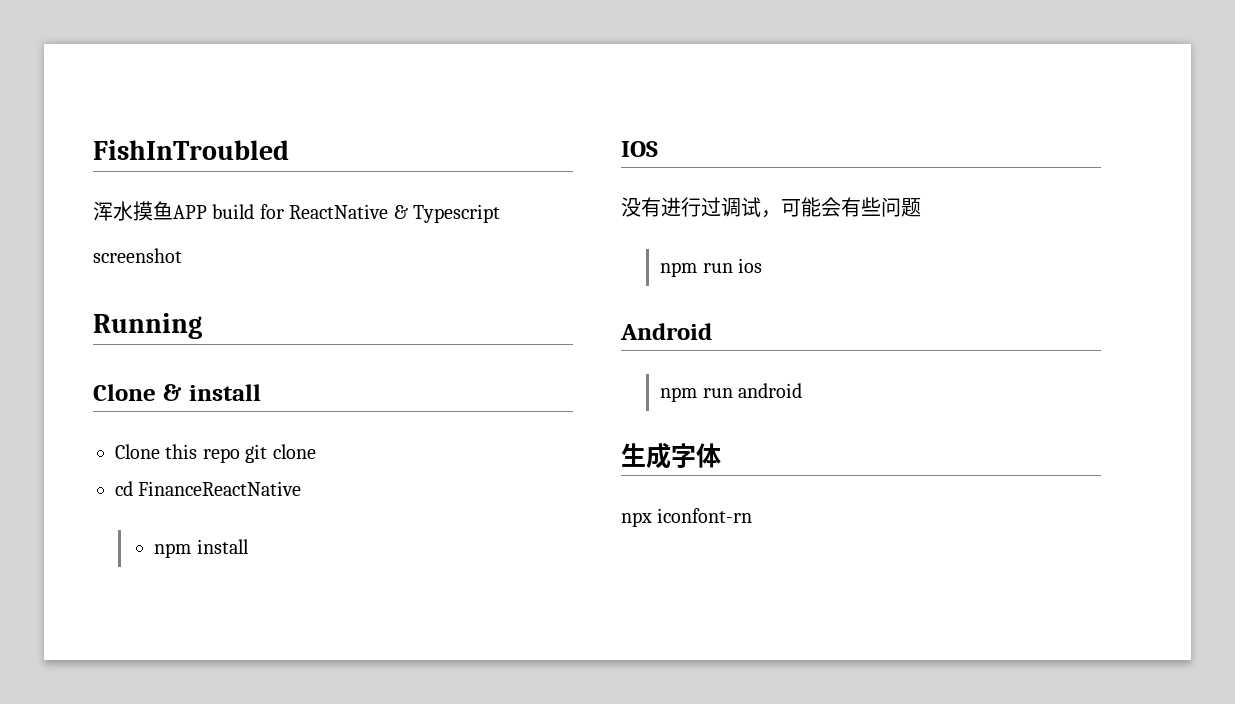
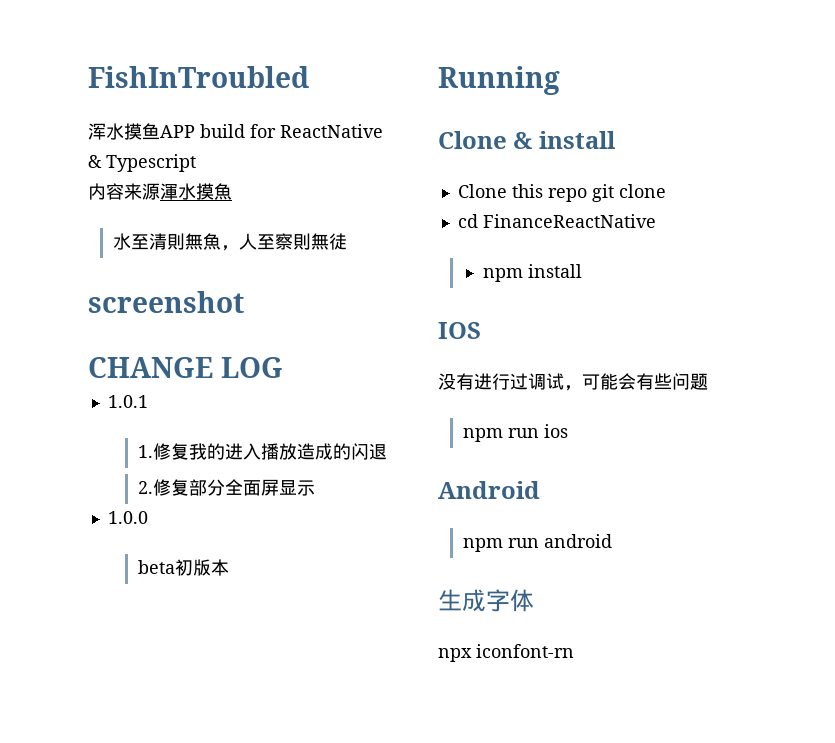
[93,248,182,263] screenshot -> [88,183,232,200] [112,233,347,251] [88,291,244,313] [88,357,283,378] [107,395,148,408] [137,443,387,460] [137,479,315,496] [107,511,148,524] [137,559,229,576] 内容来源渾水摸魚 // 水至清則無魚，人至察則無徒 // screenshot // CHANGE LOG // 1.0.1 // 1.修复我的进入播放造成的闪退 // 2.修复部分全面屏显示 // 1.0.0 // beta初版本

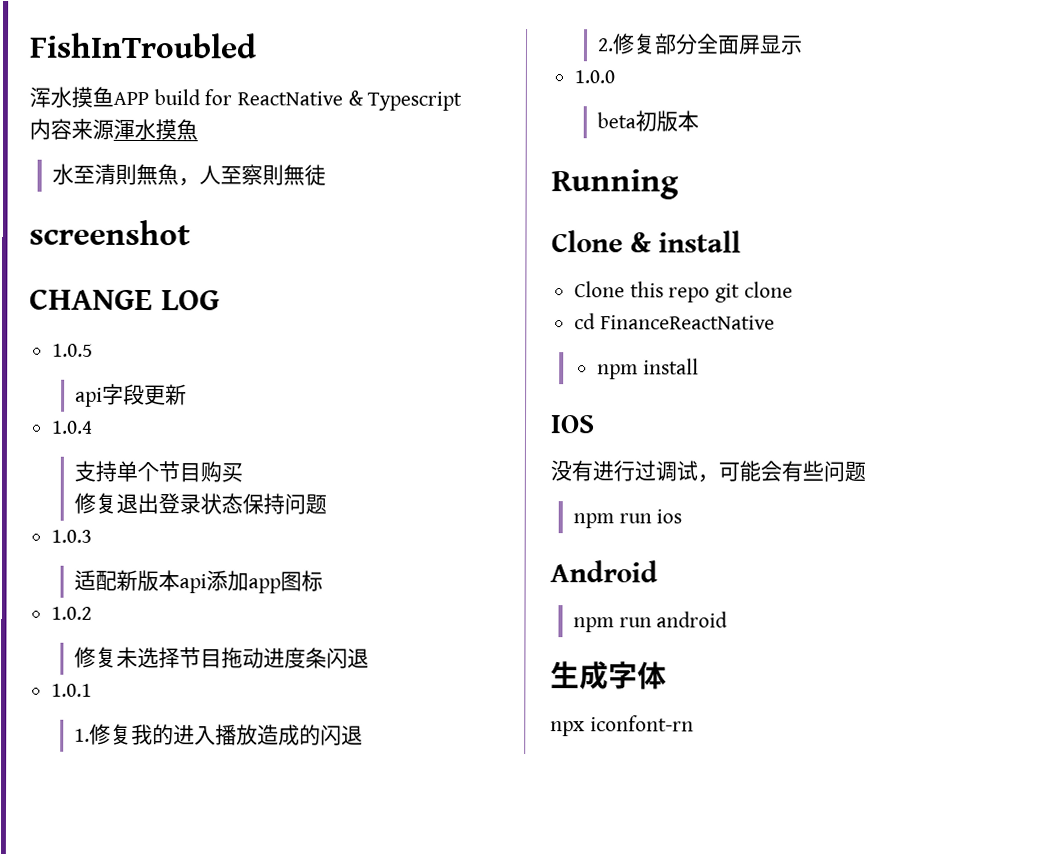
(283, 367) none -> [52,343,94,357] [75,383,188,407] [51,420,94,434] [74,460,244,483] [74,492,328,515] [51,529,93,543] [74,569,324,594] [51,606,93,620] [74,646,370,669] // 1.0.5 // api字段更新 // 1.0.4 // 支持单个节目购买 // 修复退出登录状态保持问题 // 1.0.3 // 适配新版本api添加app图标 // 1.0.2 // 修复未选择节目拖动进度条闪退

